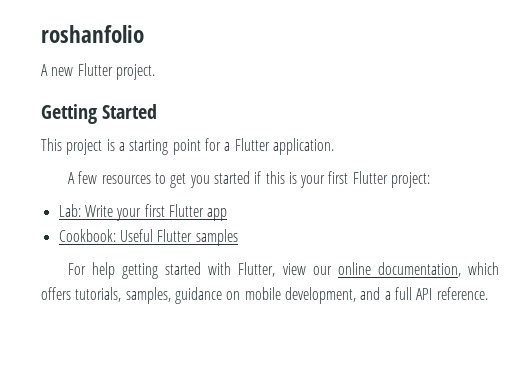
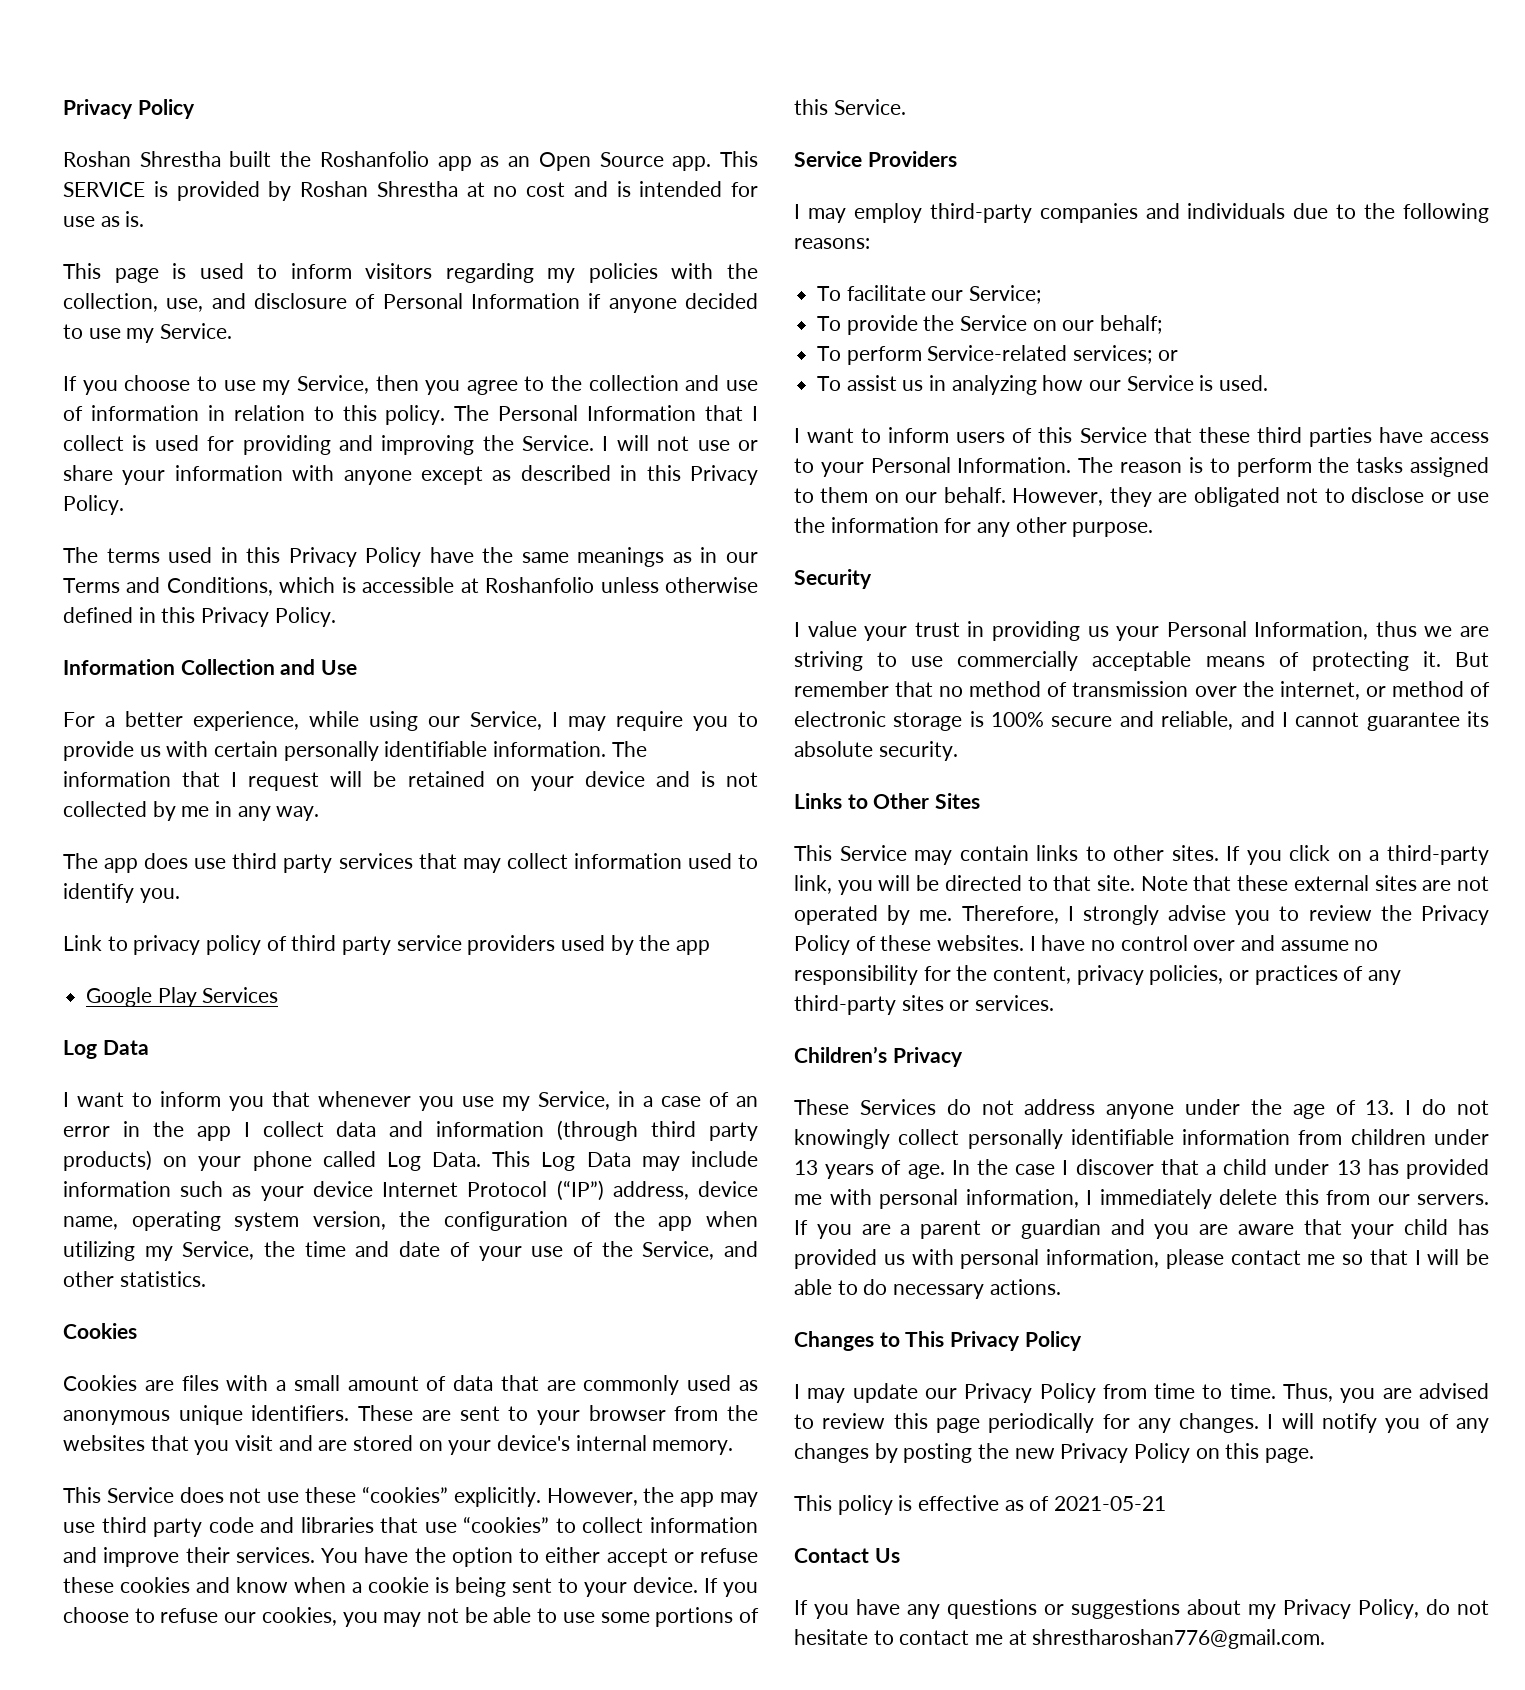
[41,25,144,43] [41,63,155,80] [41,104,158,124] [41,138,334,155] [67,171,431,188] [58,204,228,221] [58,229,238,246] [67,262,499,279] [41,287,488,304] roshanfolio // A new Flutter project. // Getting Started // This project is a starting point for a Flutter application. // A few resources to get you started if this is your first Flutter project: // Lab: Write your first Flutter app // Cookbook: Useful Flutter samples // For help getting started with Flutter, view our online documentation, which offers tutorials, samples, guidance on mobile development, and a full API reference. -> [63,99,195,119] [63,151,759,171] [63,181,758,201] [63,211,145,227] [63,263,758,283] [63,293,759,313] [63,323,233,343] [63,375,758,395] [63,405,758,425] [63,435,758,455] [63,465,758,485] [63,495,124,515] [63,547,759,567] [63,577,759,596] [63,607,336,627] [63,659,358,675] [63,711,758,731] [63,741,647,761] [63,771,758,791] [63,801,320,821] [63,853,758,873] [63,883,180,903] [63,935,711,955] [86,987,279,1007] [63,1040,149,1059] [63,1091,758,1111] [63,1120,758,1141] [63,1150,758,1171] [63,1180,758,1201] [63,1211,758,1231] [63,1241,758,1261] [63,1271,206,1287] [63,1323,137,1339] [63,1375,758,1395] [63,1405,758,1425] [63,1435,734,1455] [63,1486,759,1507] [63,1516,758,1537] [63,1547,758,1567] [63,1577,758,1597] [63,1607,759,1627] [794,99,906,115] [794,151,957,167] [794,203,1489,223] [794,238,870,249] [817,285,1042,304] [817,315,1163,335] [817,345,1178,365] [817,375,1269,395] [794,427,1489,447] [794,457,1489,477] [794,487,1489,507] [794,517,1154,537] [794,569,872,589] [794,621,1489,641] [794,651,1489,671] [794,681,1490,700] [794,711,1489,731] [794,741,958,761] [794,793,981,809] [794,845,1489,865] [794,875,1489,895] [794,905,1489,925] [794,935,1379,955] [794,965,1402,985] [794,995,1055,1015] [794,1046,963,1067] [794,1099,1489,1119] [794,1129,1489,1149] [794,1159,1489,1179] [794,1189,1489,1209] [794,1219,1489,1239] [794,1249,1489,1269] [794,1279,1061,1299] [794,1331,1082,1351] [794,1383,1489,1403] [794,1413,1489,1433] [794,1443,1315,1463] [794,1495,1167,1515] [794,1548,900,1563] [794,1599,1489,1619] [794,1629,1326,1649] Privacy Policy // Roshan Shrestha built the Roshanfolio app as an Open Source app. This SERVICE is provided by Roshan Shrestha at no cost and is intended for use as is. // This page is used to inform visitors regarding my policies with the collection, use, and disclosure of Personal Information if anyone decided to use my Service. // If you choose to use my Service, then you agree to the collection and use of information in relation to this policy. The Personal Information that I collect is used for providing and improving the Service. I will not use or share your information with anyone except as described in this Privacy Policy. // The terms used in this Privacy Policy have the same meanings as in our Terms and Conditions, which is accessible at Roshanfolio unless otherwise defined in this Privacy Policy. // Information Collection and Use // For a better experience, while using our Service, I may require you to provide us with certain personally identifiable information. The information that I request will be retained on your device and is not collected by me in any way. // The app does use third party services that may collect information used to identify you. // Link to privacy policy of third party service providers used by the app // Google Play Services // Log Data // I want to inform you that whenever you use my Service, in a case of an error in the app I collect data and information (through third party products) on your phone called Log Data. This Log Data may include information such as your device Internet Protocol (“IP”) address, device name, operating system version, the configuration of the app when utilizing my Service, the time and date of your use of the Service, and other statistics. // Cookies // Cookies are files with a small amount of data that are commonly used as anonymous unique identifiers. These are sent to your browser from the websites that you visit and are stored on your device's internal memory. // This Service does not use these “cookies” explicitly. However, the app may use third party code and libraries that use “cookies” to collect information and improve their services. You have the option to either accept or refuse these cookies and know when a cookie is being sent to your device. If you choose to refuse our cookies, you may not be able to use some portions of this Service. // Service Providers // I may employ third-party companies and individuals due to the following reasons: // To facilitate our Service; // To provide the Service on our behalf; // To perform Service-related services; or // To assist us in analyzing how our Service is used. // I want to inform users of this Service that these third parties have access to your Personal Information. The reason is to perform the tasks assigned to them on our behalf. However, they are obligated not to disclose or use the information for any other purpose. // Security // I value your trust in providing us your Personal Information, thus we are striving to use commercially acceptable means of protecting it. But remember that no method of transmission over the internet, or method of electronic storage is 100% secure and reliable, and I cannot guarantee its absolute security. // Links to Other Sites // This Service may contain links to other sites. If you click on a third-party link, you will be directed to that site. Note that these external sites are not operated by me. Therefore, I strongly advise you to review the Privacy Policy of these websites. I have no control over and assume no responsibility for the content, privacy policies, or practices of any third-party sites or services. // Children’s Privacy // These Services do not address anyone under the age of 13. I do not knowingly collect personally identifiable information from children under 13 years of age. In the case I discover that a child under 13 has provided me with personal information, I immediately delete this from our servers. If you are a parent or guardian and you are aware that your child has provided us with personal information, please contact me so that I will be able to do necessary actions. // Changes to This Privacy Policy // I may update our Privacy Policy from time to time. Thus, you are advised to review this page periodically for any changes. I will notify you of any changes by posting the new Privacy Policy on this page. // This policy is effective as of 2021-05-21 // Contact Us // If you have any questions or suggestions about my Privacy Policy, do not hesitate to contact me at shrestharoshan776@gmail.com.

